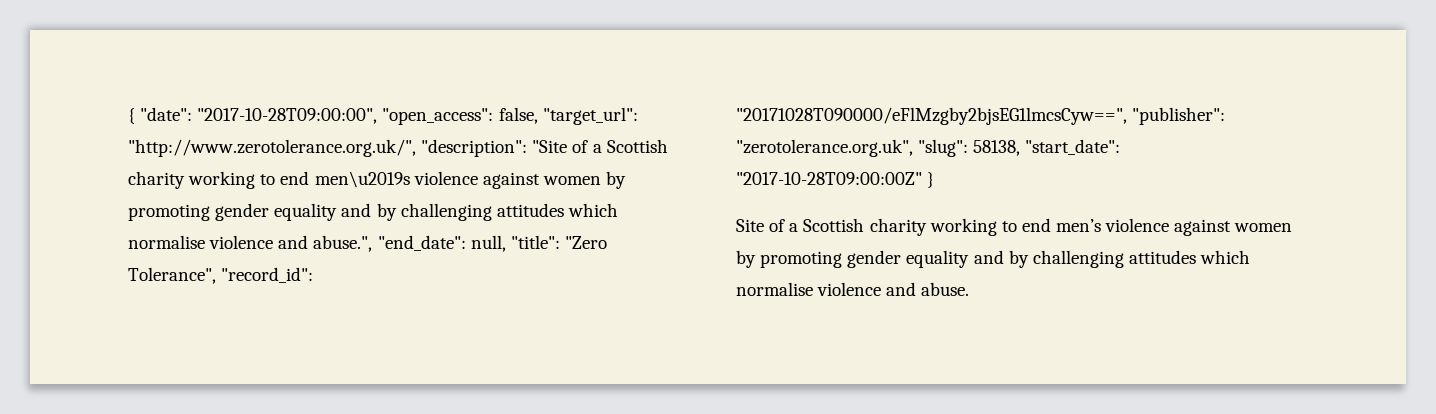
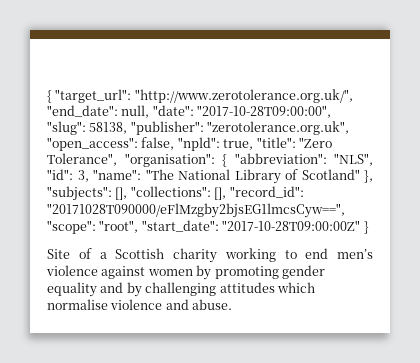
[128,107,638,125] [128,139,668,157] [128,171,627,189] [128,203,618,221] [128,235,607,252] [128,267,314,284] [736,107,1226,125] [736,139,1021,157] { "date": "2017-10-28T09:00:00", "open_access": false, "target_url": "http://www.zerotolerance.org.uk/", "description": "Site of a Scottish charity working to end men\u2019s violence against women by promoting gender equality and by challenging attitudes which normalise violence and abuse.", "end_date": null, "title": "Zero Tolerance", "record_id": "20171028T090000/eFlMzgby2bjsEG1lmcsCyw==", "publisher": "zerotolerance.org.uk", "slug": 58138, -> [47,89,353,103] [47,105,332,118] [47,121,350,135] [47,137,332,151] [47,153,373,167] [47,169,373,184] [47,186,304,201] [47,203,345,218] [47,220,139,234] { "target_url": "http://www.zerotolerance.org.uk/", "end_date": null, "date": "2017-10-28T09:00:00", "slug": 58138, "publisher": "zerotolerance.org.uk", "open_access": false, "npld": true, "title": "Zero Tolerance", "organisation": { "abbreviation": "NLS", "id": 3, "name": "The National Library of Scotland" }, "subjects": [], "collections": [], "record_id": "20171028T090000/eFlMzgby2bjsEG1lmcsCyw==", "scope": "root",

